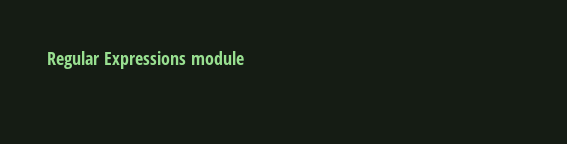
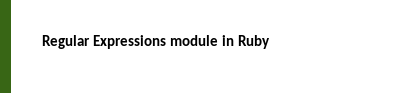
(244, 58) none -> [221,35,270,49] in Ruby

